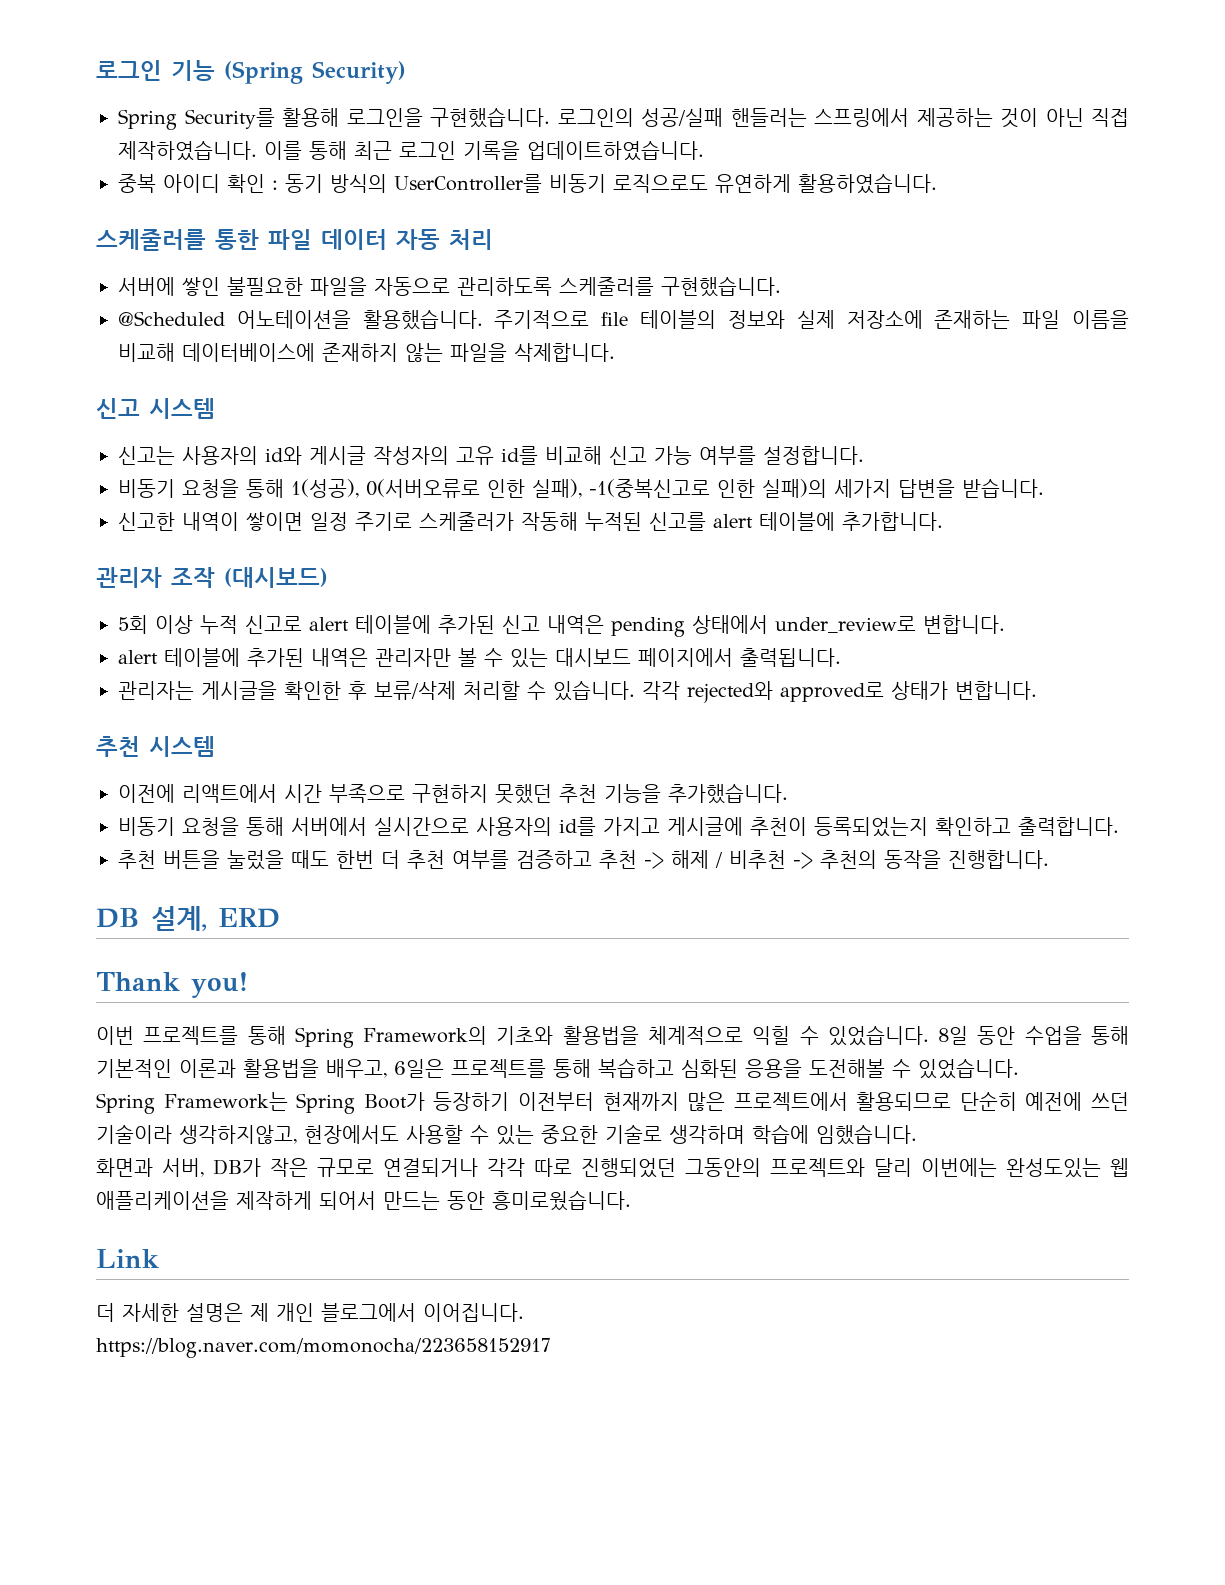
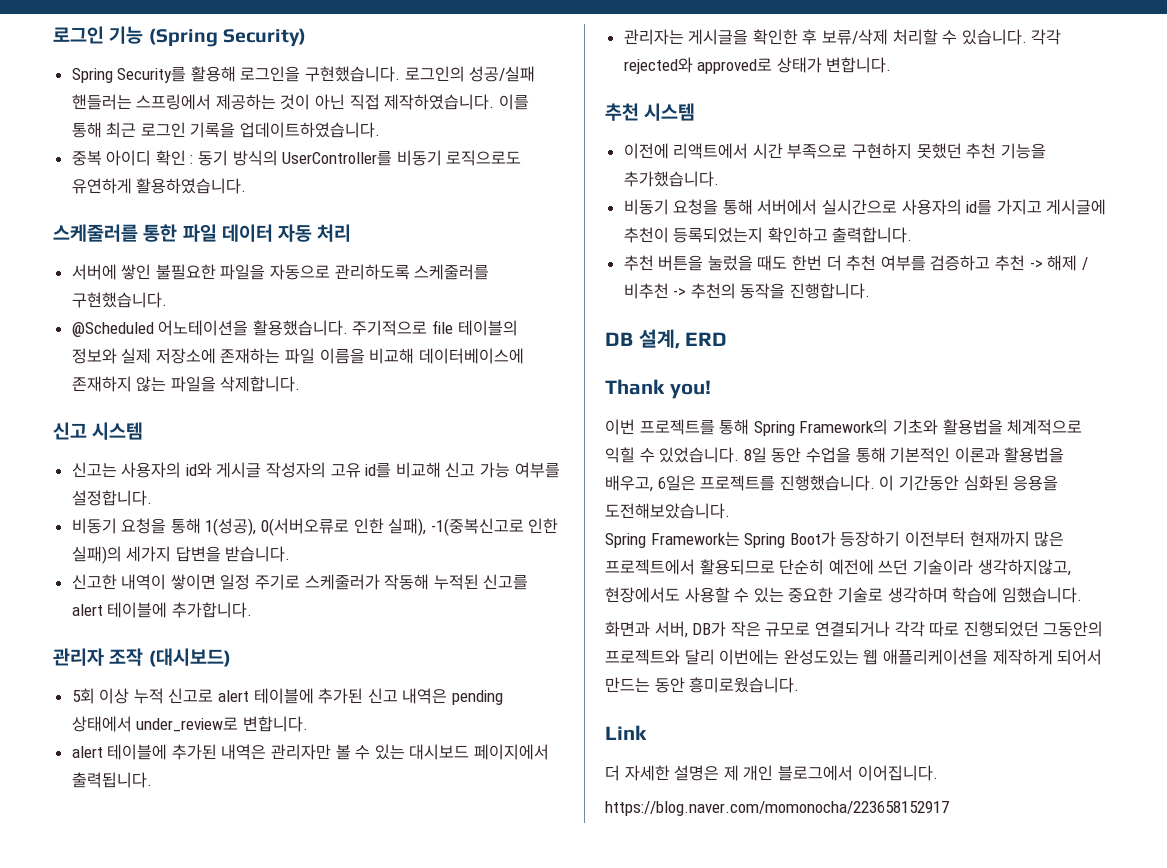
[553,1058,1019,1079] 통해 복습하고 심화된 응용을 도전해볼 수 있었습니다. -> [779,475,1059,491] [605,503,730,519] 진행했습니다. 이 기간동안 심화된 응용을 도전해보았습니다.

